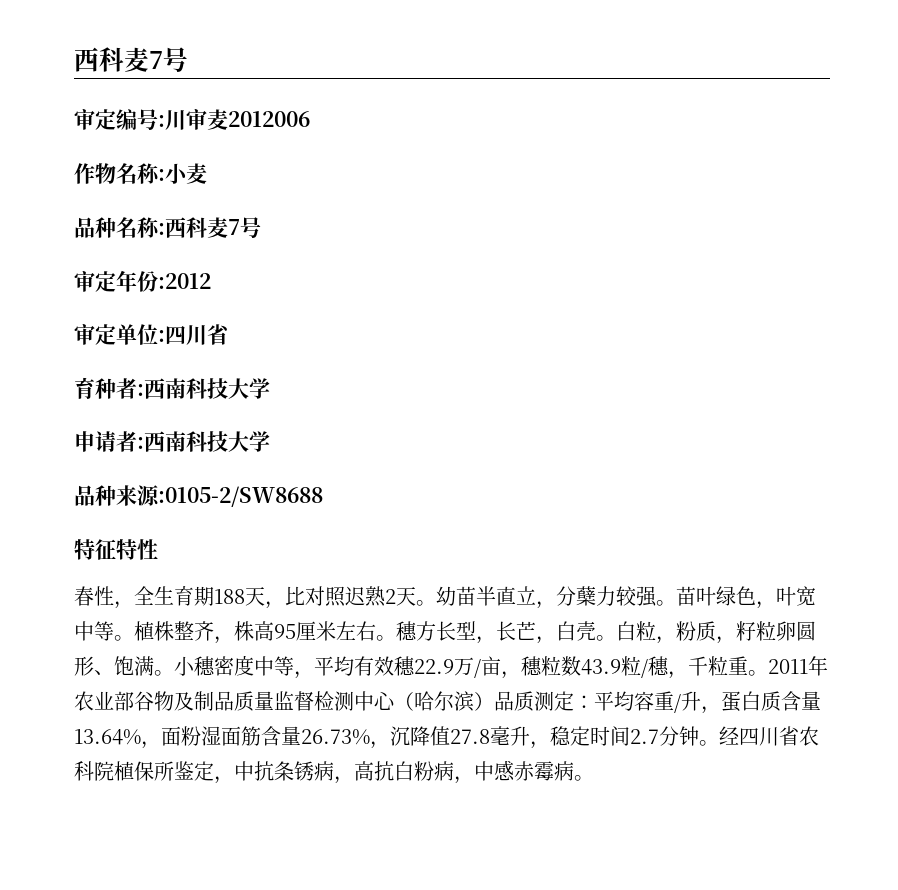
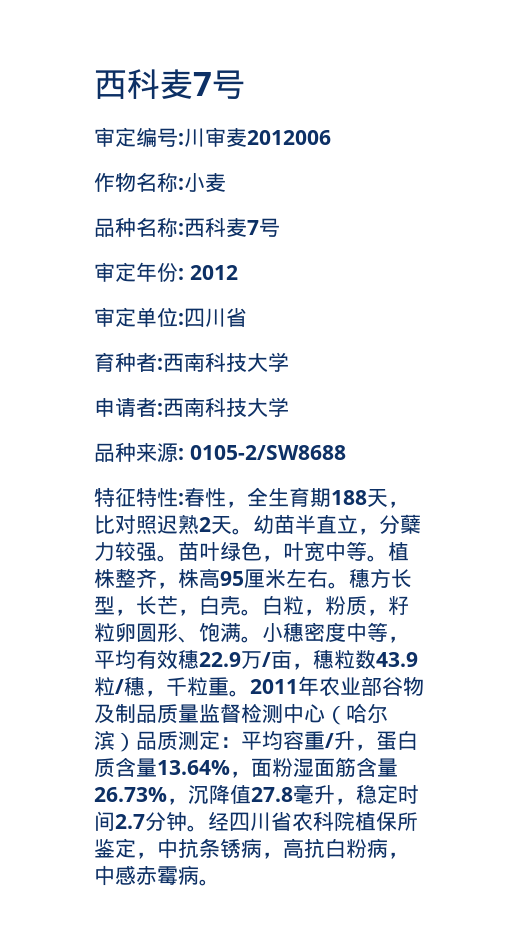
[158,273,211,289] :2012 -> [178,265,238,280] : 2012
[158,486,323,507] :0105-2/SW8688 -> [178,445,346,460] : 0105-2/SW8688
(158, 549) // -> [178,493,184,505] :

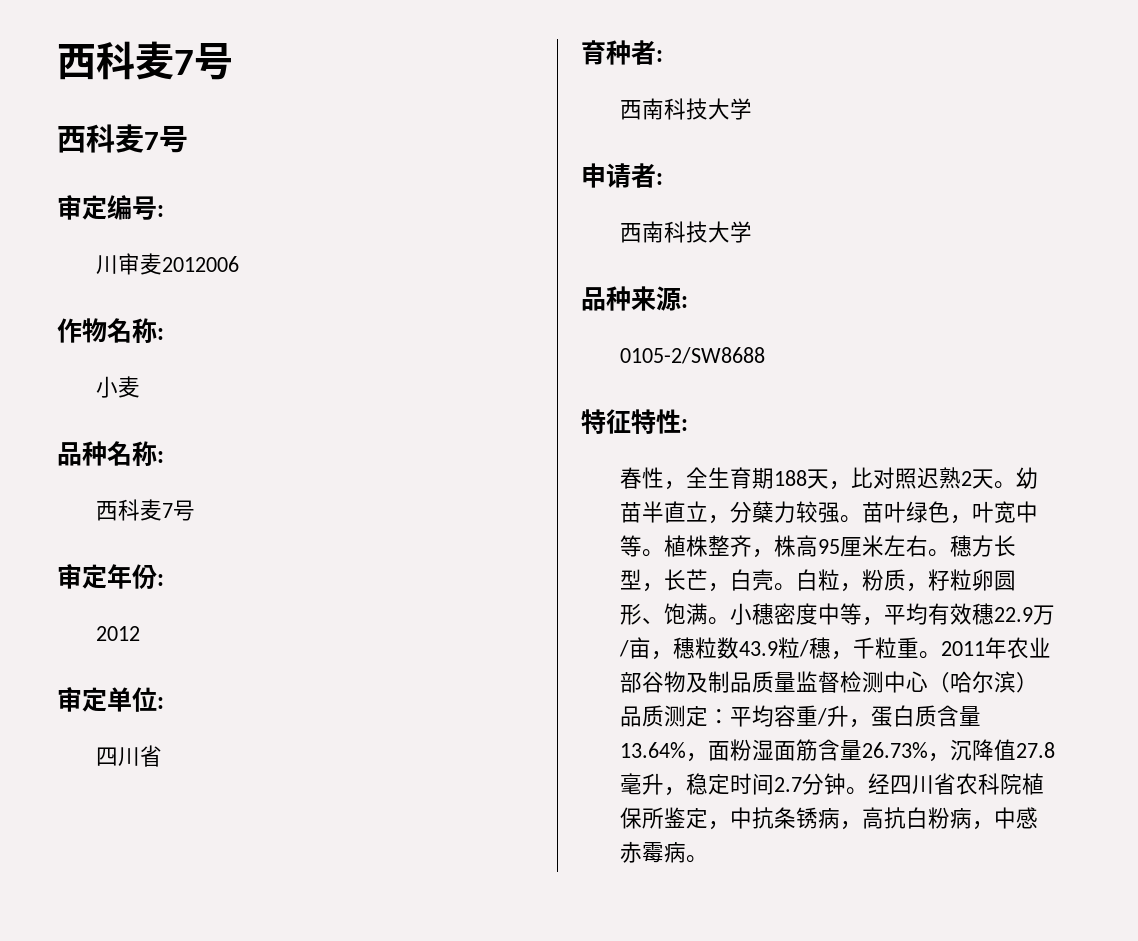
[94,69,245,99] 西科麦7号 -> [57,41,233,80] [57,124,188,153] 西科麦7号 // 西科麦7号
(184, 139) none -> (164, 211) //
(184, 184) none -> (164, 334) //
(184, 229) none -> (164, 457) //
(184, 274) none -> (164, 580) //
(184, 319) none -> (164, 703) //
(163, 364) none -> (663, 56) //
(163, 409) none -> (663, 179) //
(184, 454) none -> (688, 302) //
(184, 499) none -> (688, 425) //

